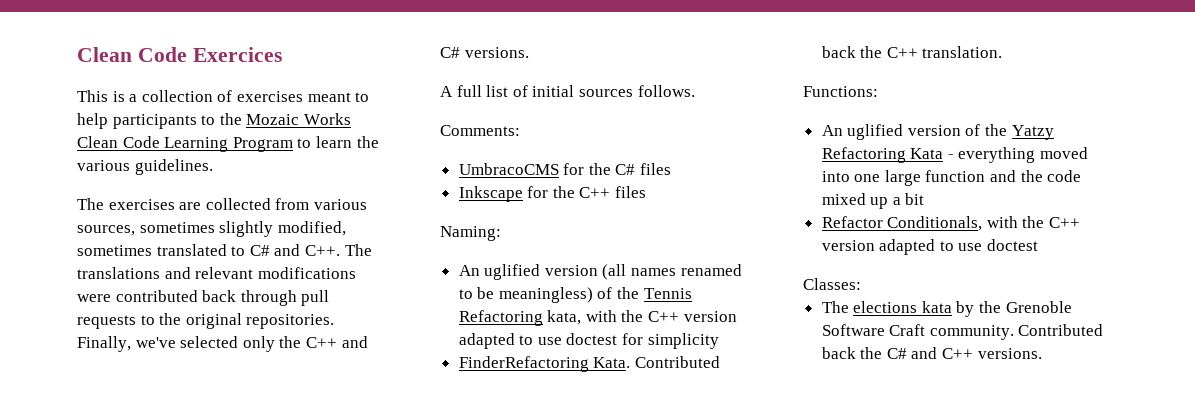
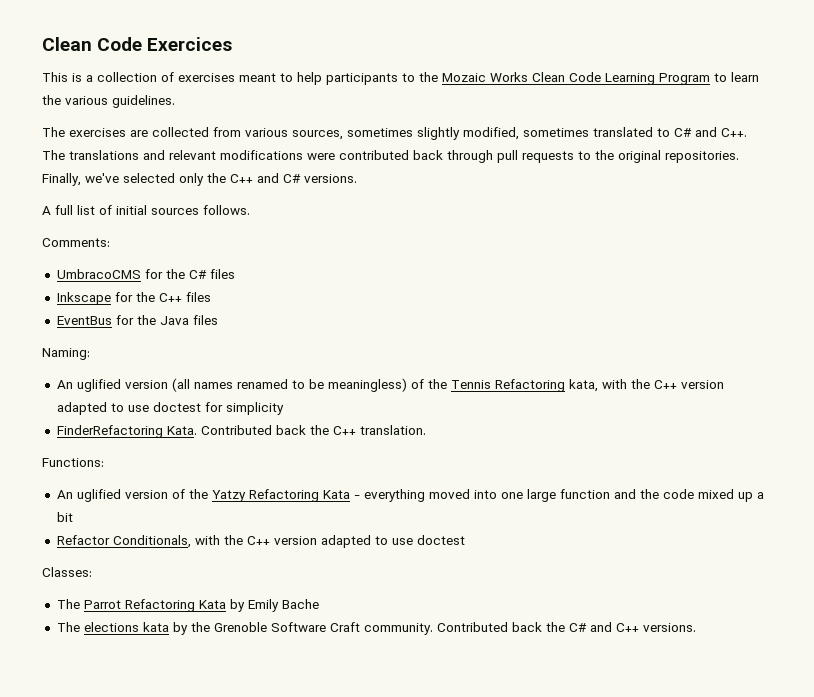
(647, 192) none -> [56,315,218,325] // EventBus for the Java files
(861, 284) none -> [56,599,319,612] // The Parrot Refactoring Kata by Emily Bache

